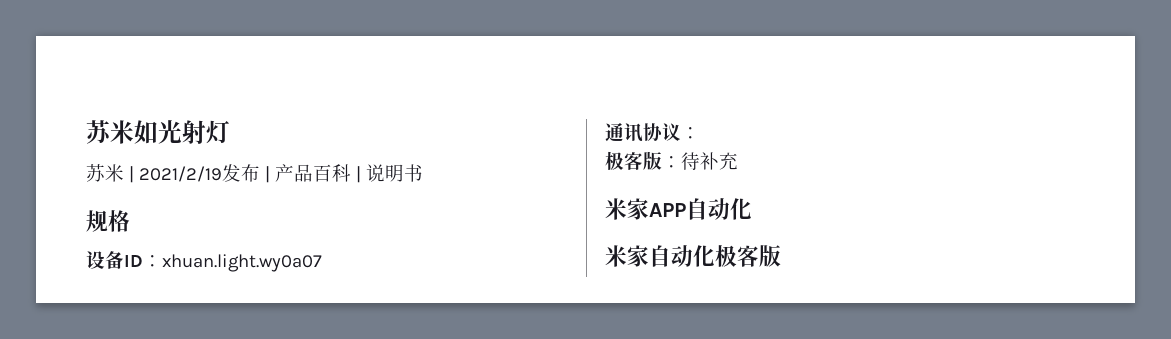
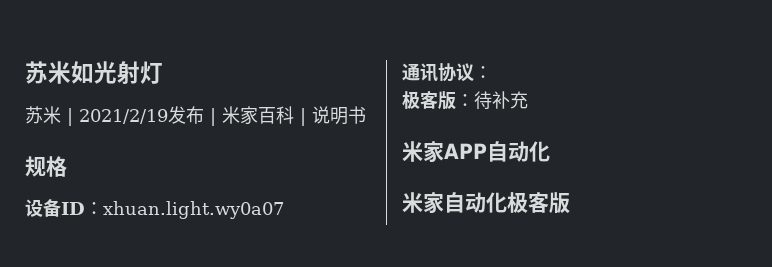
[274,164,313,182] 产品 -> [222,106,258,125] 米家

